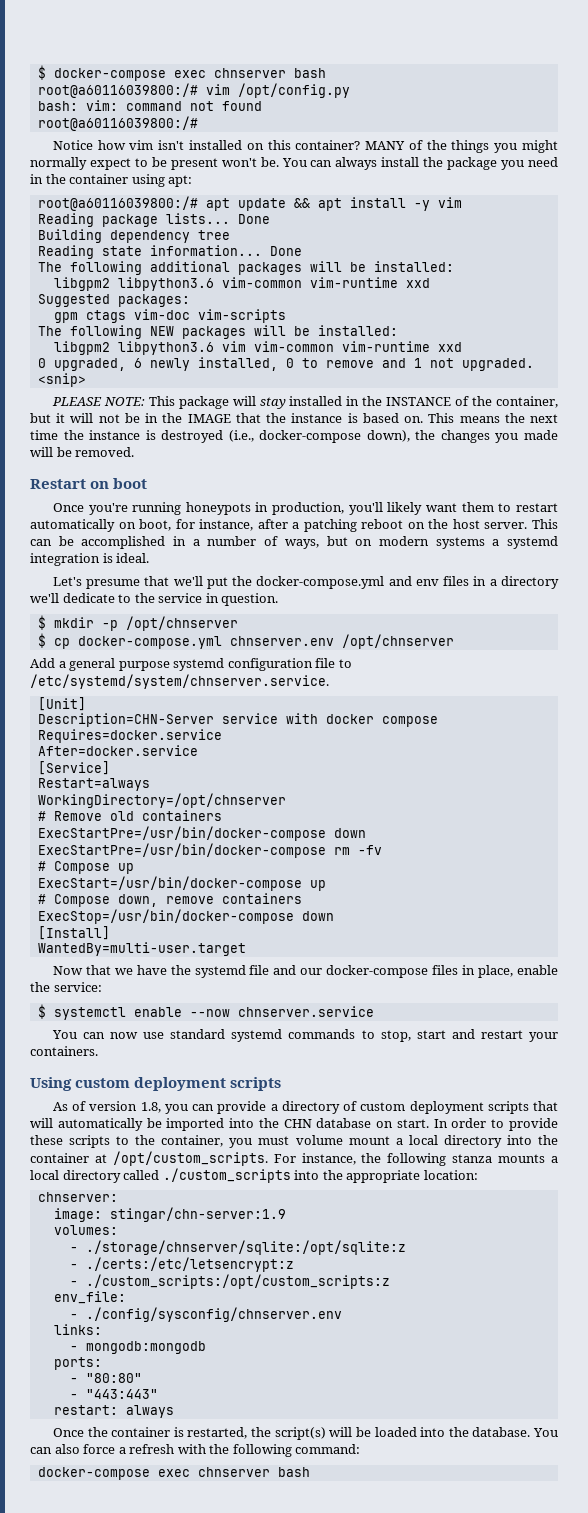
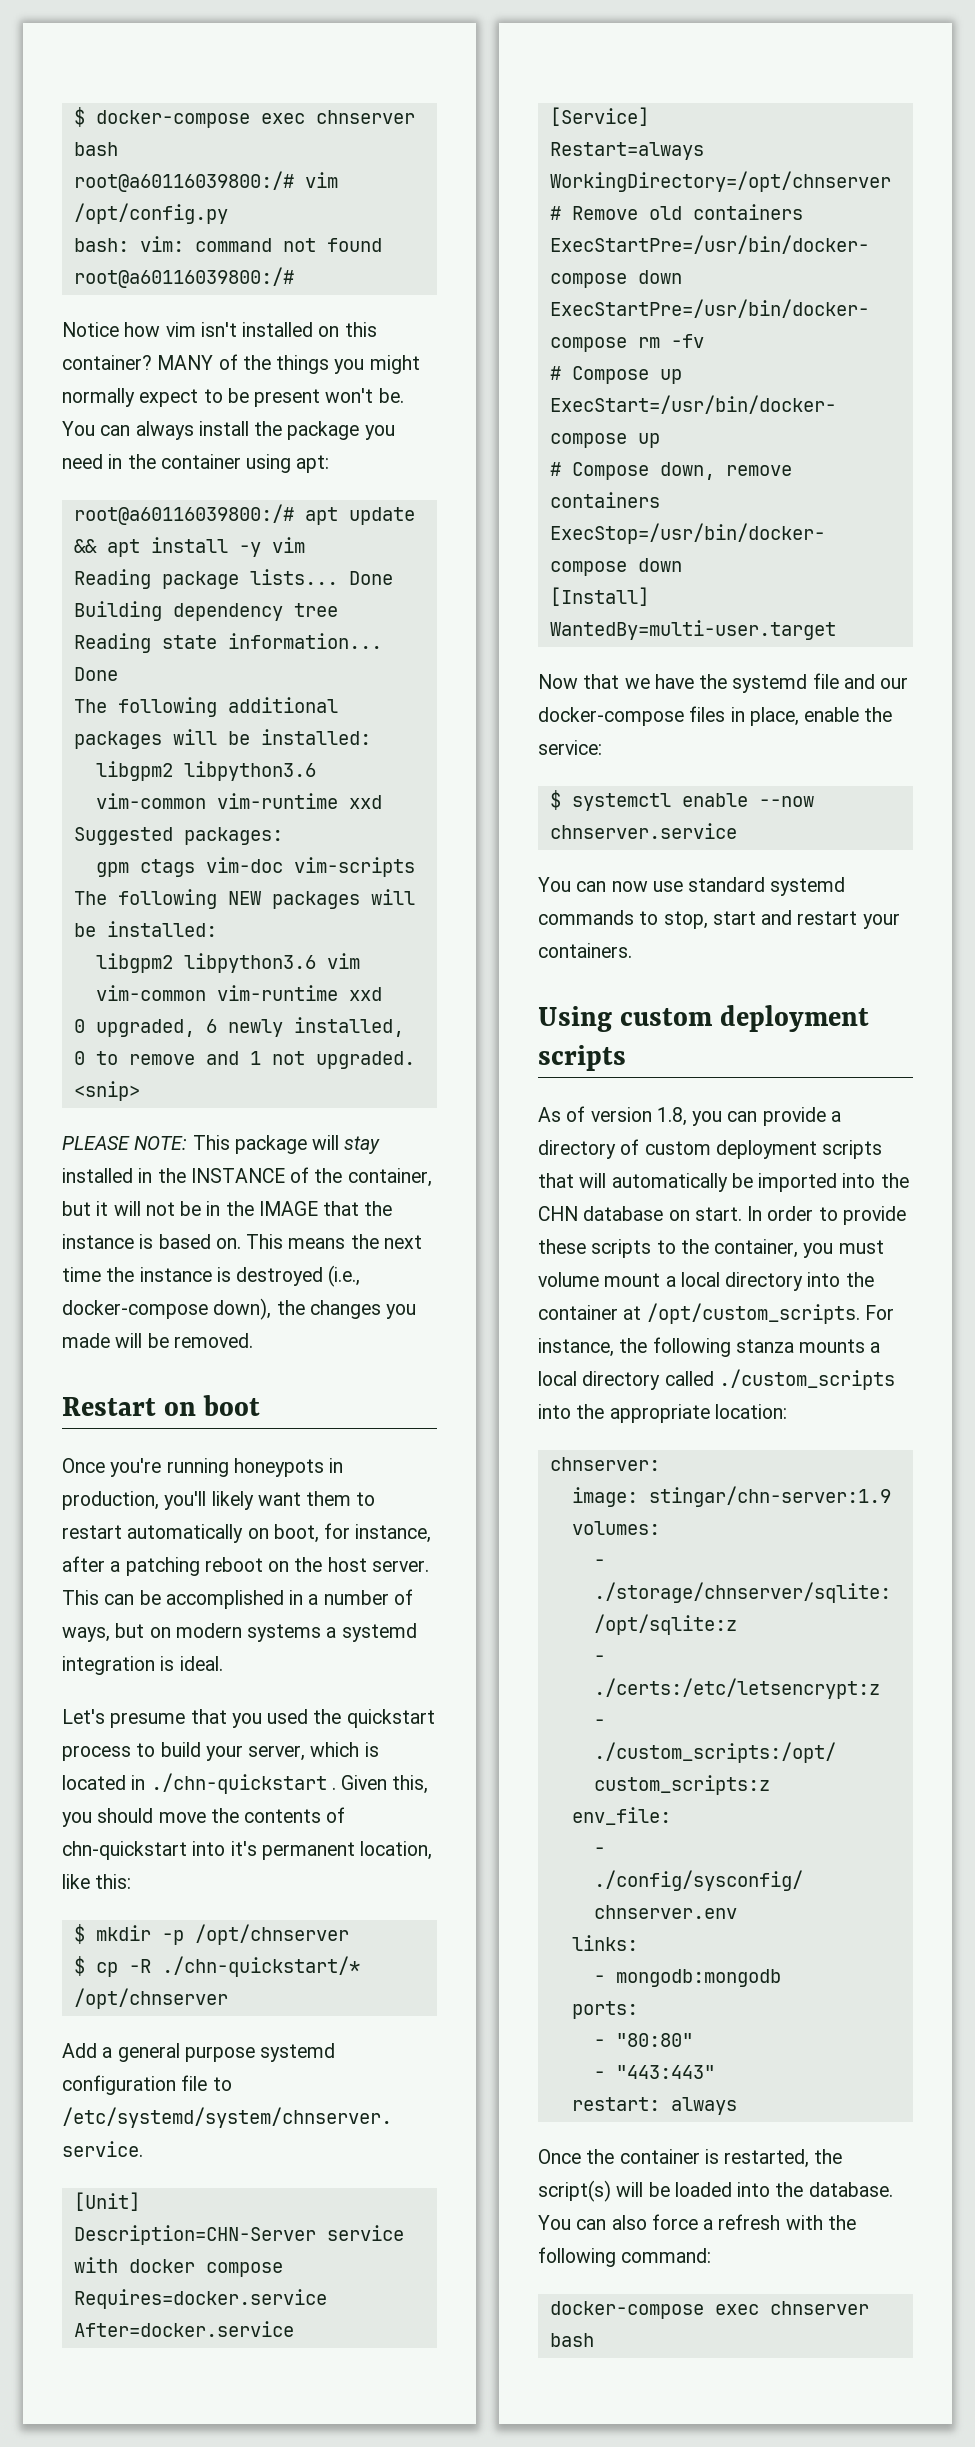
[173,576,559,589] [30,593,279,606] we'll put the docker-compose.yml and env files in a directory we'll dedicate to the service in question. -> [231,1709,435,1728] [62,1742,379,1761] [62,1773,429,1794] [62,1807,346,1827] [62,1841,433,1860] [62,1874,132,1889] you used the quickstart process to build your server, which is located in ./chn-quickstart . Given this, you should move the contents of chn-quickstart into it's permanent location, like this:
[77,636,334,649] docker-compose.yml chnserver.env -> [128,1956,360,1977] -R ./chn-quickstart/*

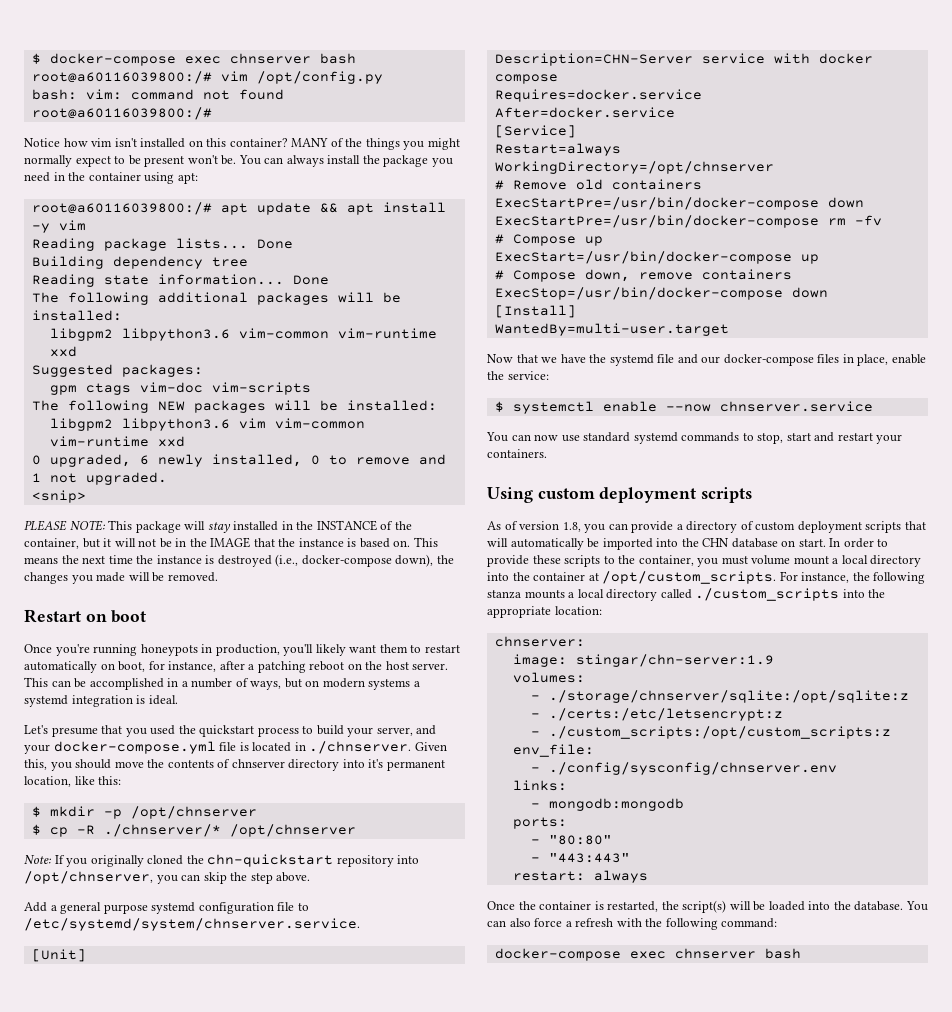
[310,1742,360,1757] which -> [416,725,437,735] [24,741,237,754] and your docker-compose.yml file
[150,1773,336,1794] ./chn-quickstart . -> [309,741,412,754] ./chnserver.
[62,1841,187,1860] chn-quickstart -> [231,759,340,771] chnserver directory
[161,1956,360,1977] [73,1988,228,2009] ./chn-quickstart/* /opt/chnserver -> [103,824,356,837] [24,854,420,867] [24,871,311,884] ./chnserver/* /opt/chnserver // Note: If you originally cloned the chn-quickstart repository into /opt/chnserver, you can skip the step above.

